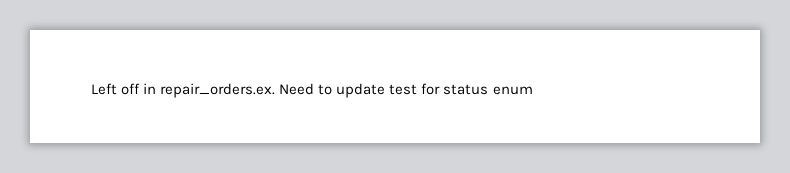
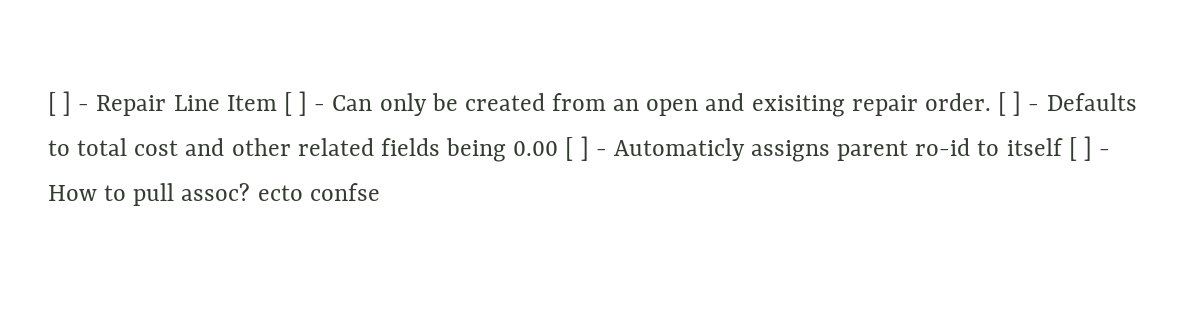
[91,83,533,98] Left off in repair_orders.ex. Need to update test for status enum -> [48,91,1137,117] [48,136,1111,162] [48,183,380,206] [ ] - Repair Line Item [ ] - Can only be created from an open and exisiting repair order. [ ] - Defaults to total cost and other related fields being 0.00 [ ] - Automaticly assigns parent ro-id to itself [ ] - How to pull assoc? ecto confse

